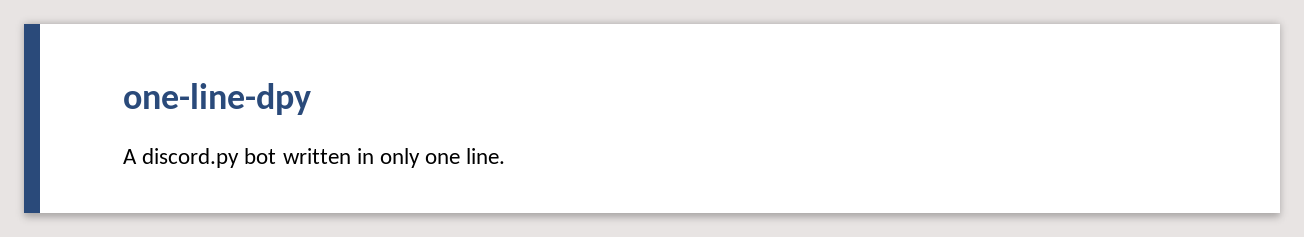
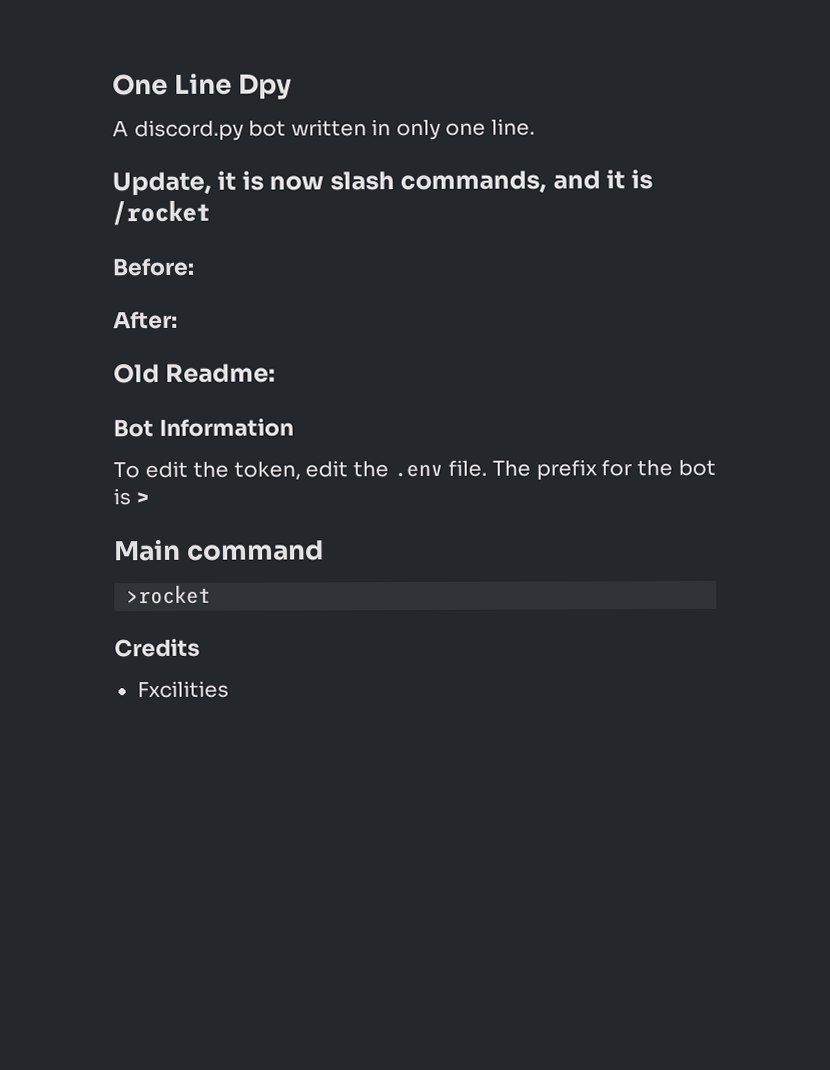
[123,83,311,115] one-line-dpy -> [112,73,293,100] One Line Dpy
(506, 156) none -> [112,169,653,196] [112,200,211,226] [112,257,195,277] [113,310,178,330] [113,362,277,384] [113,418,294,438] [113,459,716,481] [113,488,149,506] [114,539,325,562] [126,584,212,605] [114,638,200,658] [136,680,229,699] // Update, it is now slash commands, and it is /rocket // Before: // After: // Old Readme: // Bot Information // To edit the token, edit the .env file. The prefix for the bot is > // Main command // >rocket // Credits // Fxcilities

